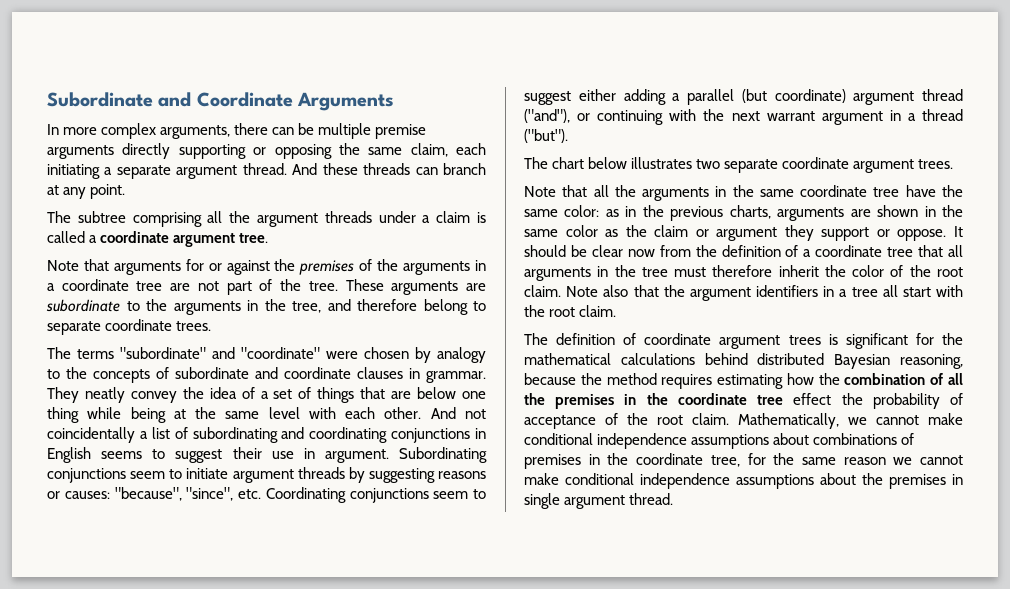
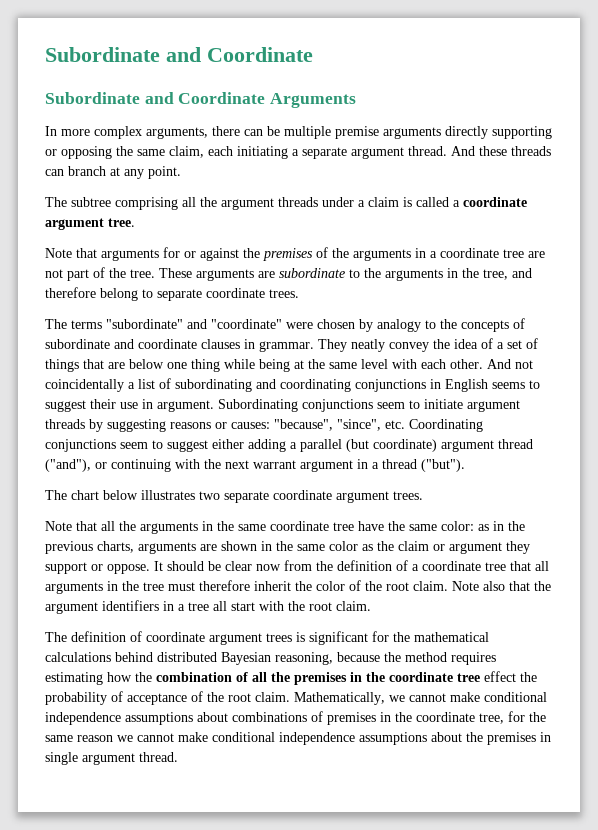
[47,92,293,107] Subordinate and Coordinate -> [45,47,313,62] [45,92,266,104] Subordinate and Coordinate // Subordinate and Coordinate

